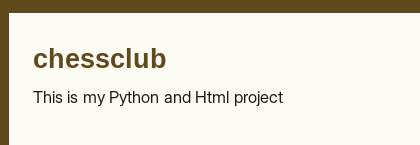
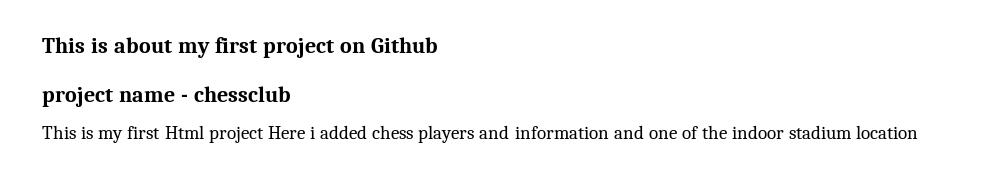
[33,48,167,68] [33,91,283,107] chessclub // This is my Python and Html project -> [42,37,438,58] [42,86,291,107] [42,125,919,143] This is about my first project on Github // project name - chessclub // This is my first Html project Here i added chess players and information and one of the indoor stadium location

